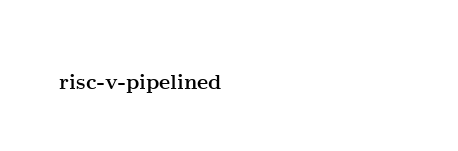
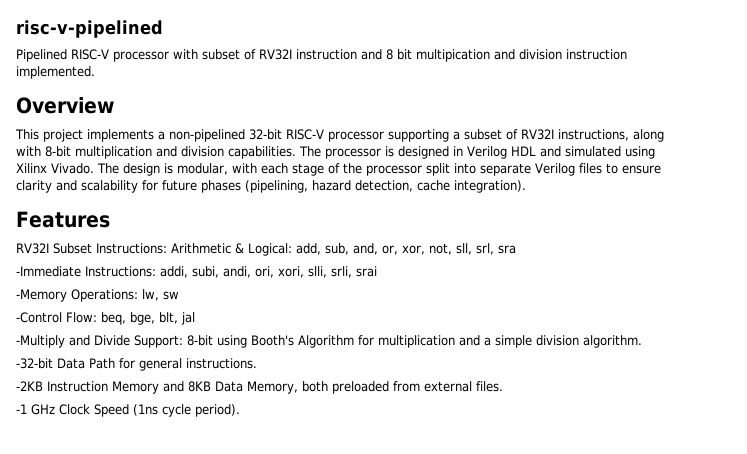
(221, 83) none -> [16,49,627,62] [16,66,95,79] [16,97,114,114] [15,129,664,142] [16,146,655,159] [16,163,661,176] [16,180,526,193] [16,211,110,228] [16,243,516,256] [16,266,377,278] [16,289,179,302] [16,312,195,325] [16,335,642,348] [16,358,257,371] [16,381,503,394] [16,404,240,417] // Pipelined RISC-V processor with subset of RV32I instruction and 8 bit multipication and division instruction implemented. // Overview // This project implements a non-pipelined 32-bit RISC-V processor supporting a subset of RV32I instructions, along with 8-bit multiplication and division capabilities. The processor is designed in Verilog HDL and simulated using Xilinx Vivado. The design is modular, with each stage of the processor split into separate Verilog files to ensure clarity and scalability for future phases (pipelining, hazard detection, cache integration). // Features // RV32I Subset Instructions: Arithmetic & Logical: add, sub, and, or, xor, not, sll, srl, sra // -Immediate Instructions: addi, subi, andi, ori, xori, slli, srli, srai // -Memory Operations: lw, sw // -Control Flow: beq, bge, blt, jal // -Multiply and Divide Support: 8-bit using Booth's Algorithm for multiplication and a simple division algorithm. // -32-bit Data Path for general instructions. // -2KB Instruction Memory and 8KB Data Memory, both preloaded from external files. // -1 GHz Clock Speed (1ns cycle period).

